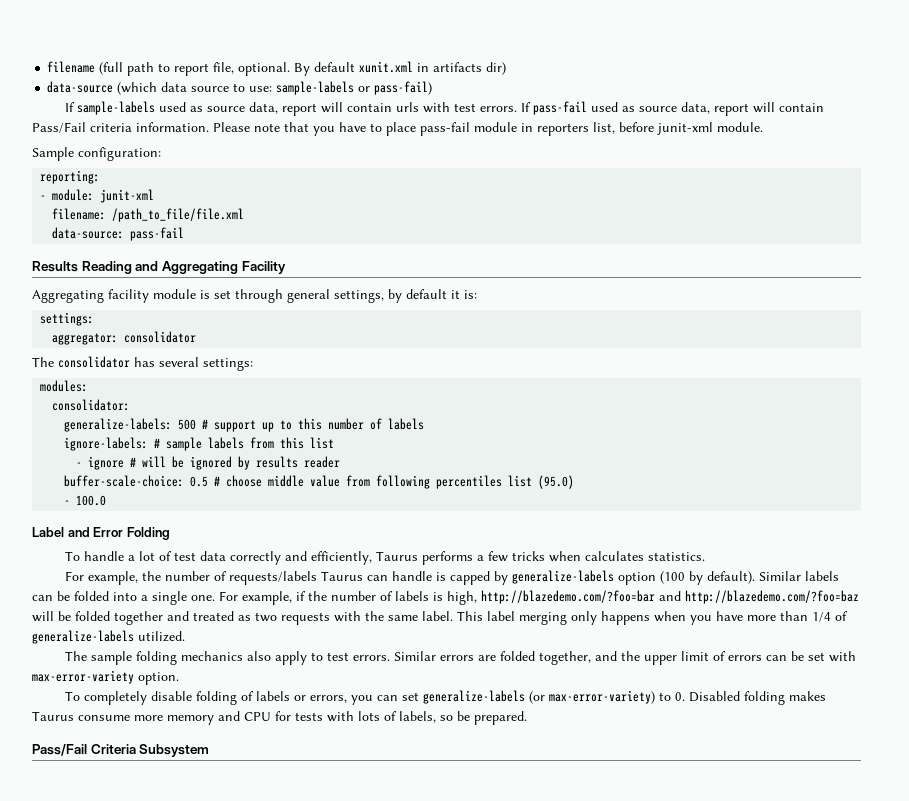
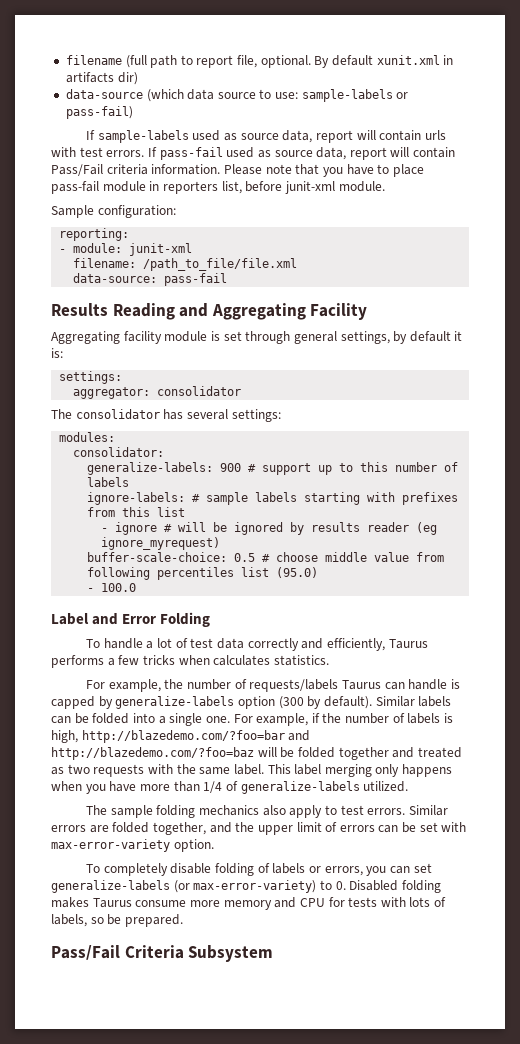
[178,419,197,430] 500 -> [220,463,242,472] 900
(245, 443) none -> [304,492,459,505] starting with prefixes
(341, 462) none -> [416,522,438,535] [101,537,221,550] (eg ignore_myrequest)
[660,571,686,584] (100 -> [278,696,304,709] (300

